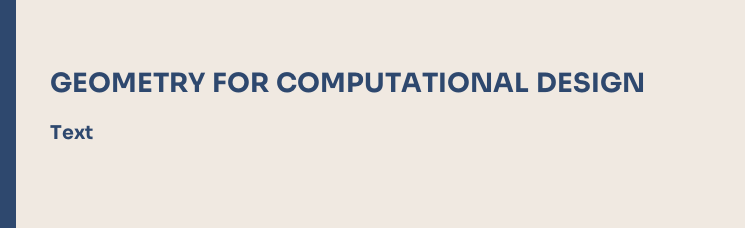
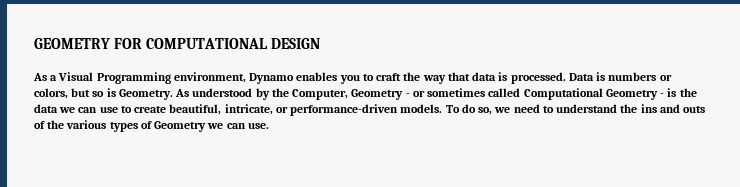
[50,125,93,140] Text -> [33,72,672,84] [34,88,697,100] [34,104,706,116] [34,120,269,132] As a Visual Programming environment, Dynamo enables you to craft the way that data is processed. Data is numbers or colors, but so is Geometry. As understood by the Computer, Geometry - or sometimes called Computational Geometry - is the data we can use to create beautiful, intricate, or performance-driven models. To do so, we need to understand the ins and outs of the various types of Geometry we can use.

